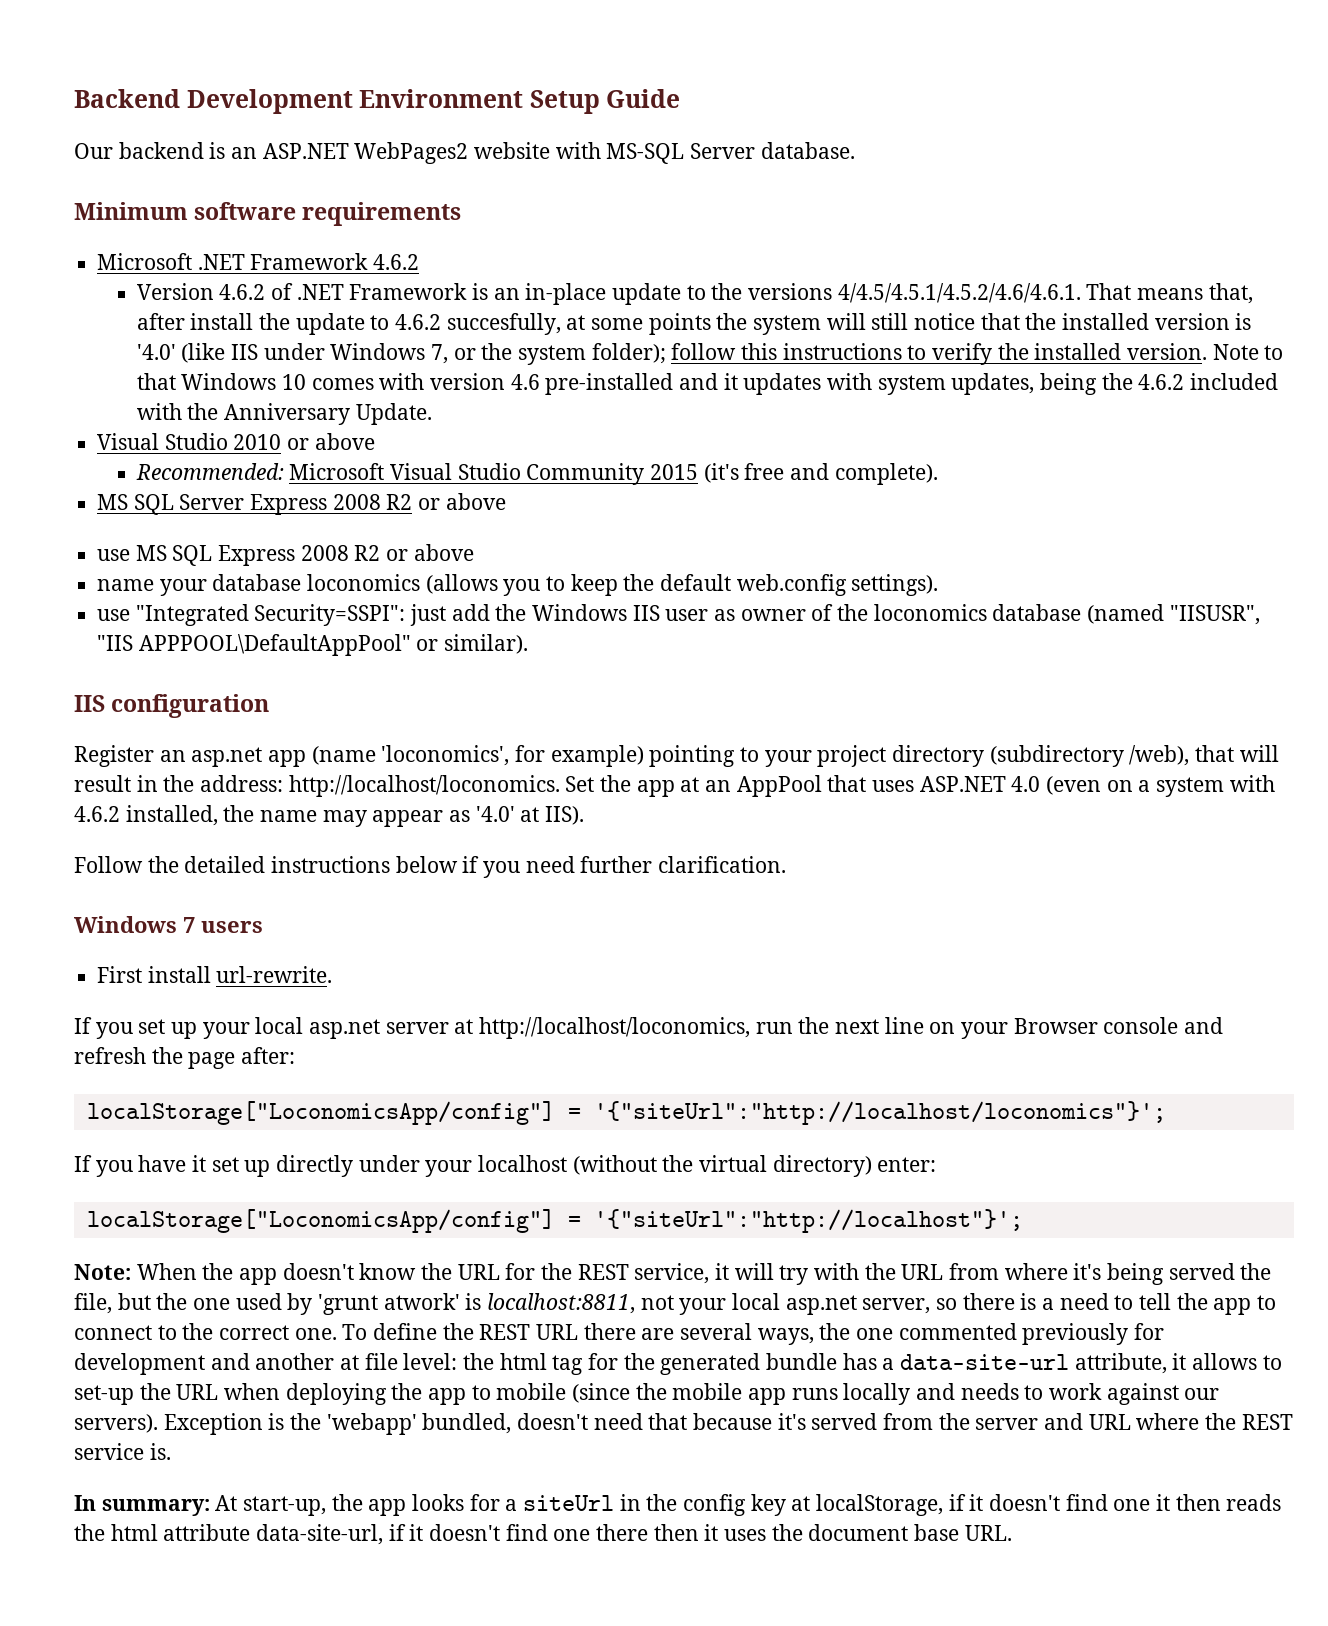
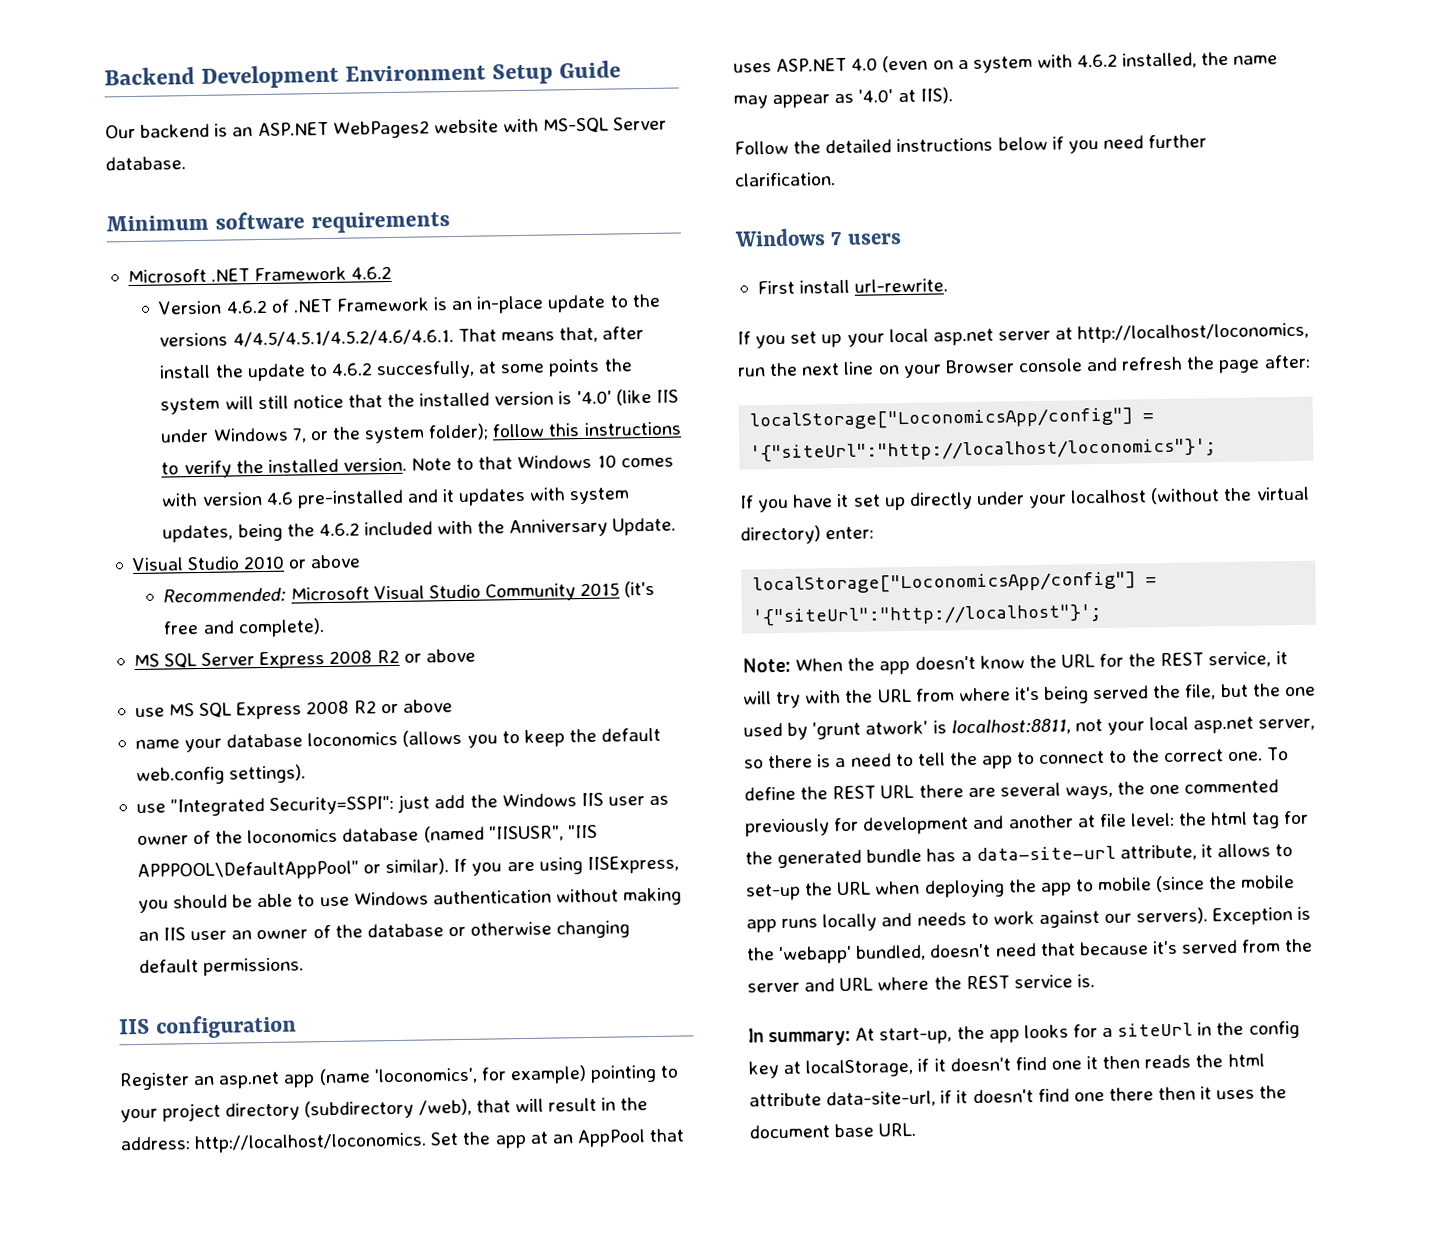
(529, 644) none -> [453,855,679,876] [137,887,683,913] [137,920,631,941] [138,957,305,976] If you are using IISExpress, you should be able to use Windows authentication without making an IIS user an owner of the database or otherwise changing default permissions.

